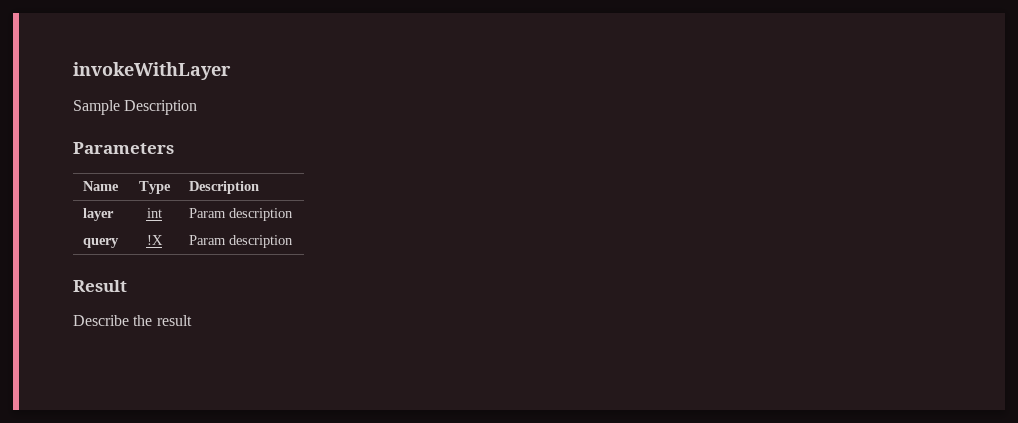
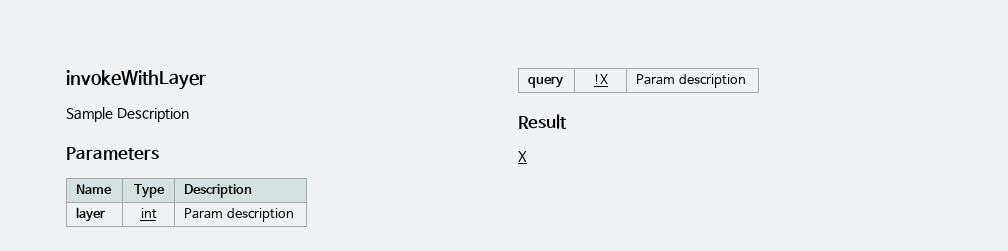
[73,315,192,326] Describe the result -> [518,151,527,162] X

